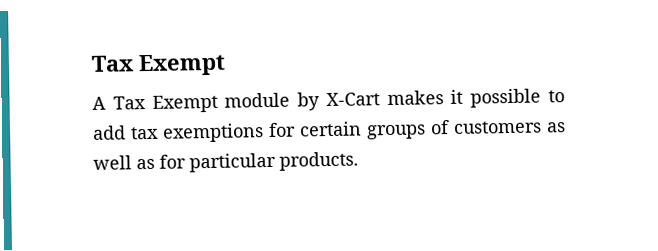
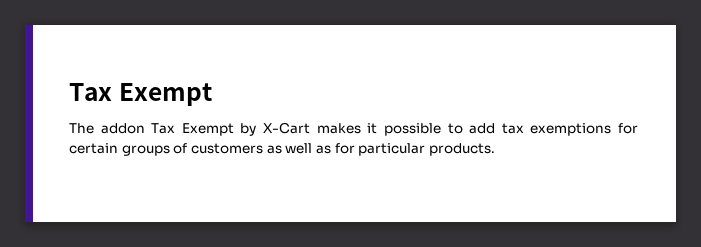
[92,92,291,113] A Tax Exempt module -> [69,123,234,136] The addon Tax Exempt

